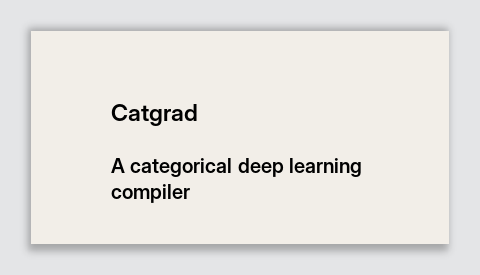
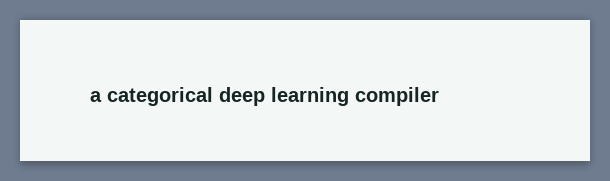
[111,104,198,126] [111,158,125,173] Catgrad // A -> [90,91,102,102] a

